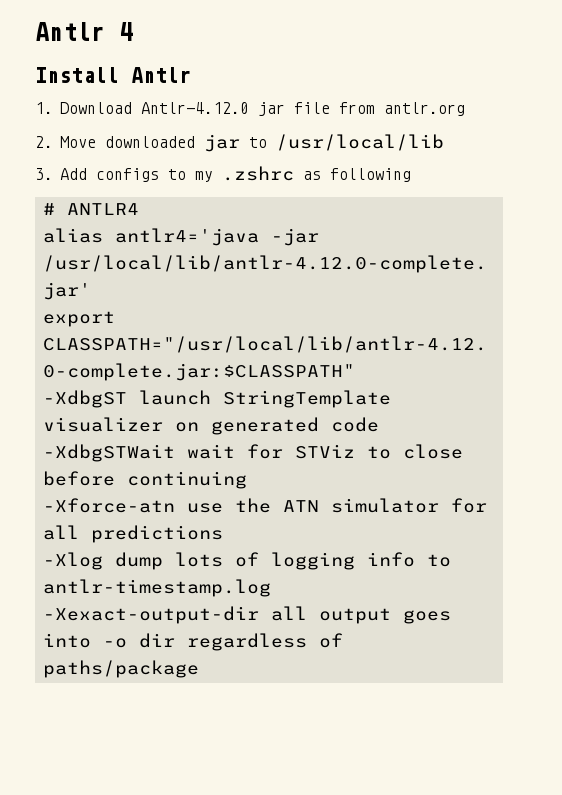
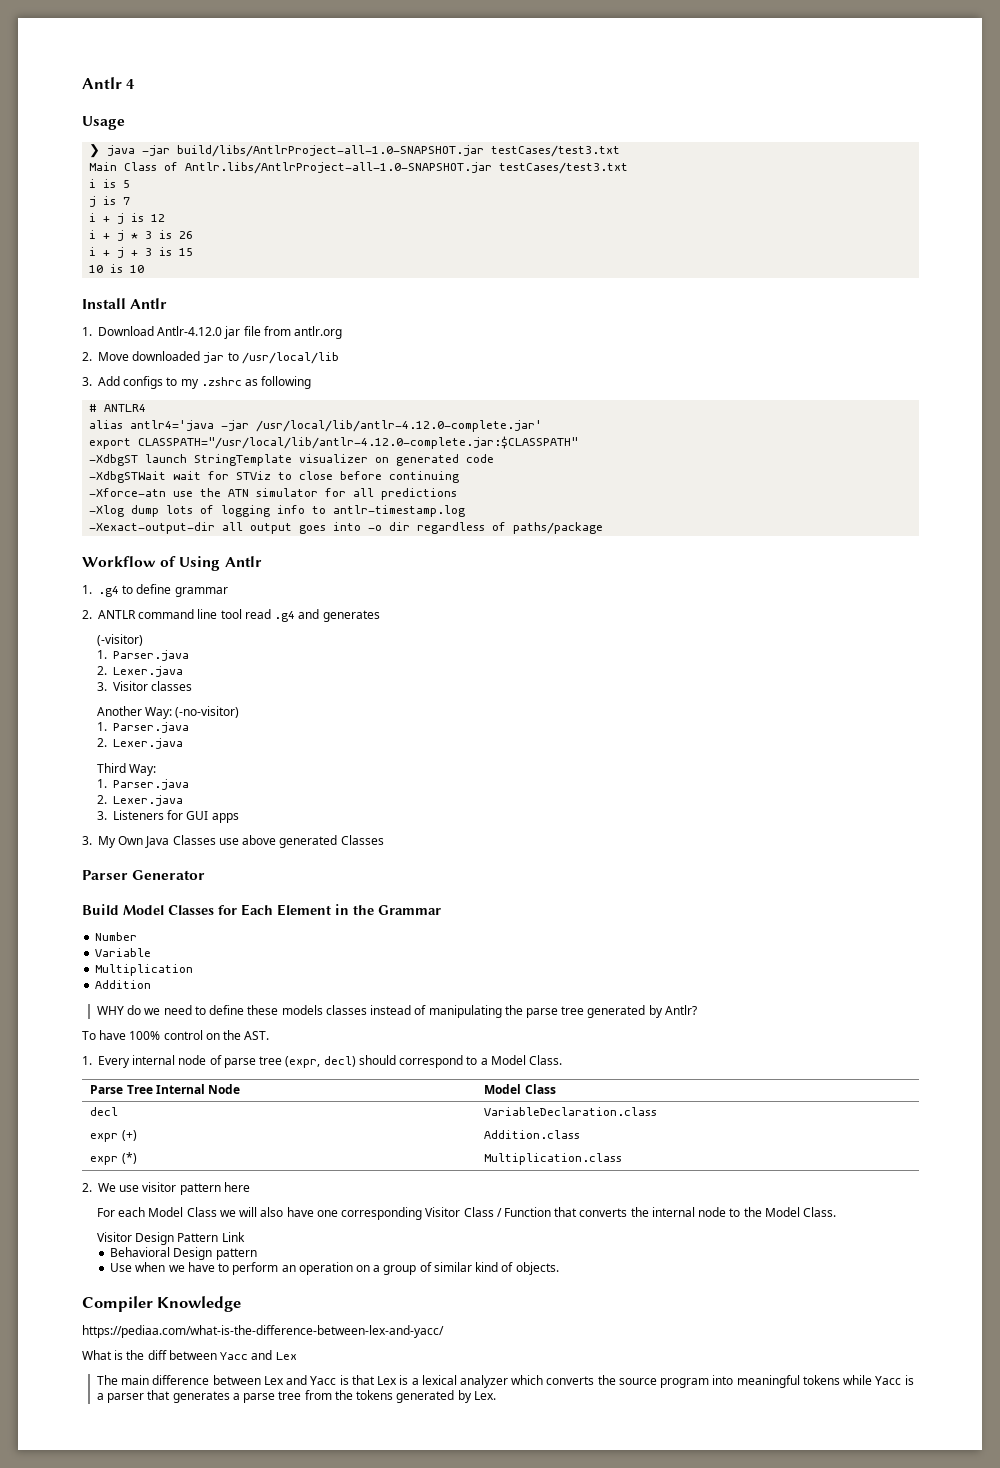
(133, 31) none -> [82,116,125,130] [89,144,621,158] [89,162,629,174] [89,179,131,188] [89,196,131,207] [89,213,166,224] [89,230,194,241] [89,247,194,258] [89,264,145,273] // Usage // ❯ java -jar build/libs/AntlrProject-all-1.0-SNAPSHOT.jar testCases/test3.txt // Main Class of Antlr.libs/AntlrProject-all-1.0-SNAPSHOT.jar testCases/test3.txt // i is 5 // j is 7 // i + j is 12 // i + j * 3 is 26 // i + j + 3 is 15 // 10 is 10
(199, 669) none -> [82,556,262,571] [82,584,228,597] [82,609,380,622] [96,634,143,646] [96,650,189,661] [96,666,183,677] [96,681,193,691] [96,706,240,719] [96,722,189,733] [96,738,183,749] [96,763,157,776] [96,779,189,790] [96,795,183,806] [96,810,239,823] [82,835,384,848] [82,870,206,880] [82,904,441,916] [95,932,138,941] [95,948,152,957] [95,964,194,976] [95,980,152,989] [96,1005,697,1018] [82,1030,270,1040] [82,1055,563,1068] [90,1084,241,1094] [484,1084,556,1094] [90,1107,119,1116] [484,1107,658,1116] [90,1130,137,1142] [484,1130,581,1139] [90,1152,137,1165] [484,1153,623,1165] [82,1182,250,1195] [96,1207,837,1220] [96,1232,245,1245] [110,1247,257,1260] [110,1262,559,1275] [82,1296,242,1312] [82,1325,444,1338] [82,1350,297,1360] [96,1375,914,1388] [96,1390,496,1403] // Workflow of Using Antlr // 1. .g4 to define grammar // 2. ANTLR command line tool read .g4 and generates // (-visitor) // 1. Parser.java // 2. Lexer.java // 3. Visitor classes // Another Way: (-no-visitor) // 1. Parser.java // 2. Lexer.java // Third Way: // 1. Parser.java // 2. Lexer.java // 3. Listeners for GUI apps // 3. My Own Java Classes use above generated Classes // Parser Generator // Build Model Classes for Each Element in the Grammar // Number // Variable // Multiplication // Addition // WHY do we need to define these models classes instead of manipulating the parse tree generated by Antlr? // To have 100% control on the AST. // 1. Every internal node of parse tree (expr, decl) should correspond to a Model Class. // Parse Tree Internal Node | Model Class // decl | VariableDeclaration.class // expr (+) | Addition.class // expr (*) | Multiplication.class // 2. We use visitor pattern here // For each Model Class we will also have one corresponding Visitor Class / Function that converts the internal node to the Model Class. // Visitor Design Pattern Link // Behavioral Design pattern // Use when we have to perform an operation on a group of similar kind of objects. // Compiler Knowledge // https://pediaa.com/what-is-the-difference-between-lex-and-yacc/ // What is the diff between Yacc and Lex // The main difference between Lex and Yacc is that Lex is a lexical analyzer which converts the source program into meaningful tokens while Yacc is a parser that generates a parse tree from the tokens generated by Lex.

